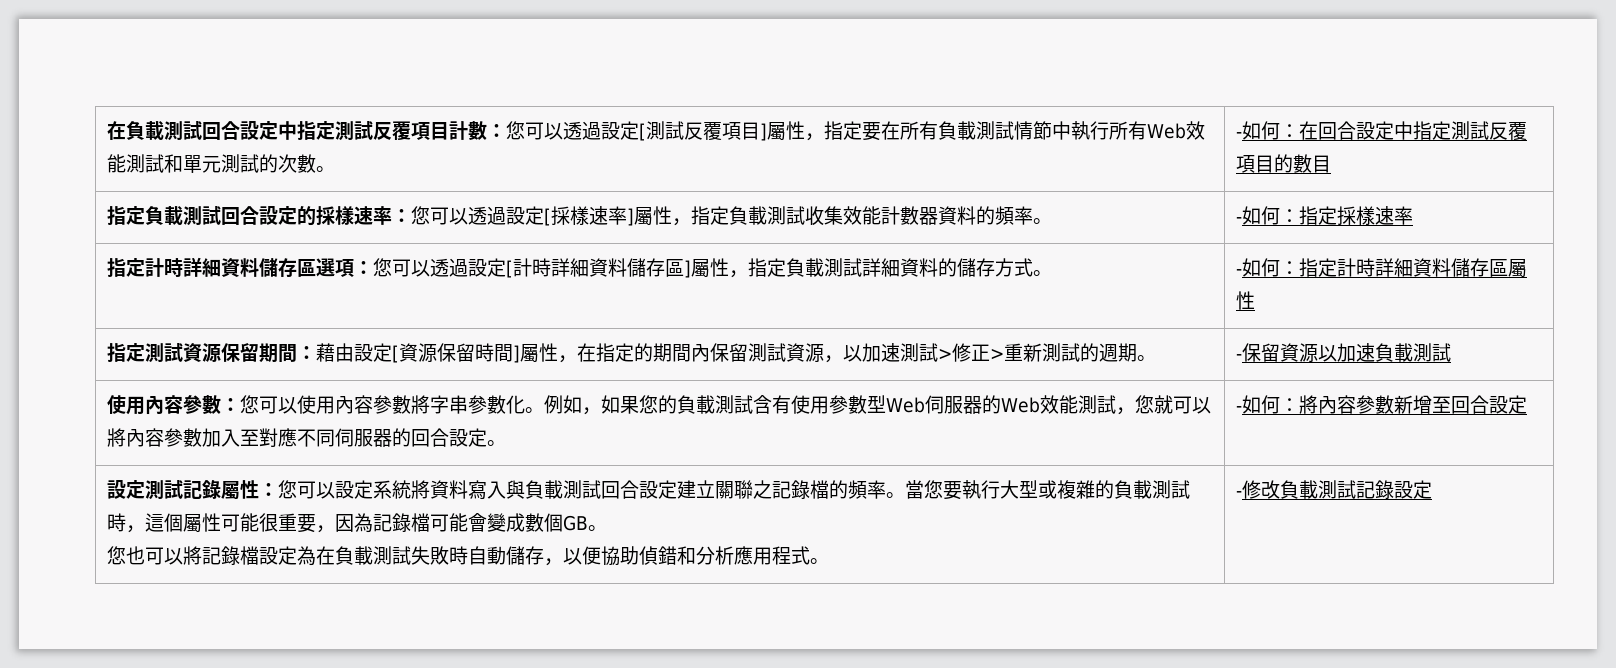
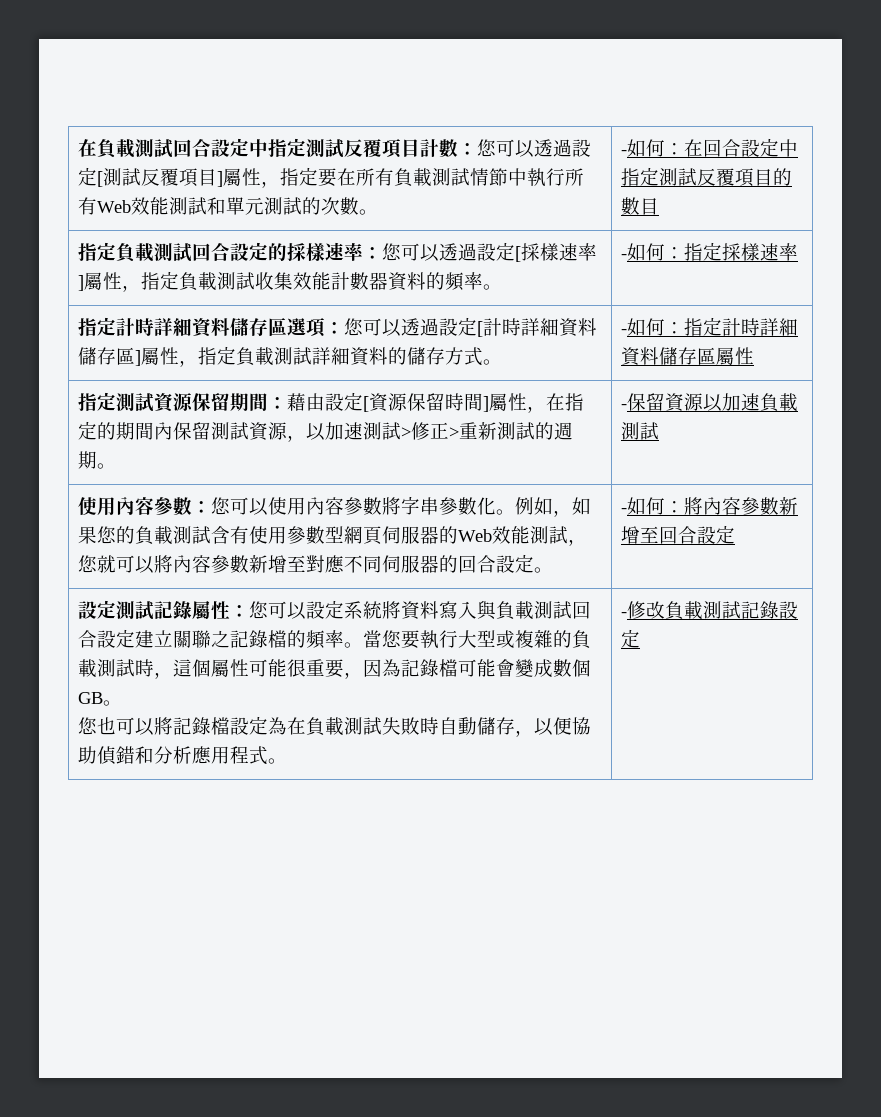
[886,397,926,413] Web -> [344,526,384,545] 網頁
[202,428,241,447] 加入 -> [249,555,288,573] 新增

